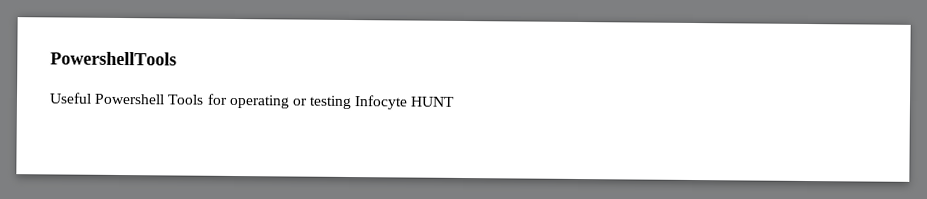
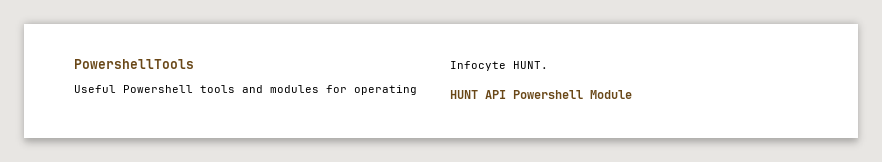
[167,93,456,110] Tools for operating or testing Infocyte HUNT -> [200,85,417,95] [450,61,548,71] [450,90,632,99] tools and modules for operating Infocyte HUNT. // HUNT API Powershell Module

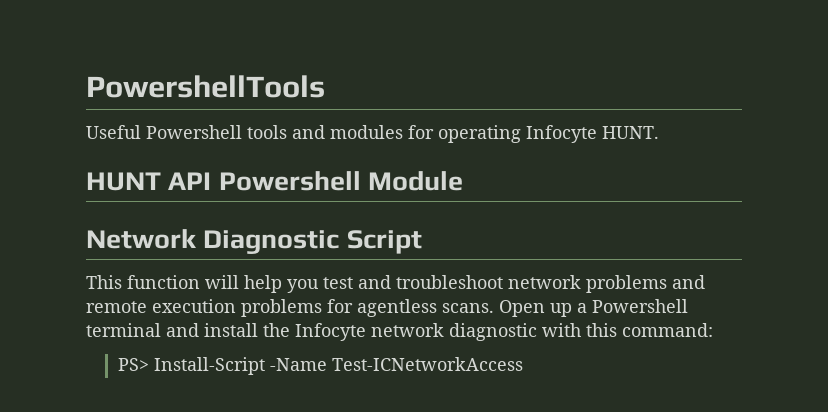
(632, 94) none -> [86,229,422,254] [86,275,705,293] [86,299,688,317] [86,323,713,341] [117,357,523,375] // Network Diagnostic Script // This function will help you test and troubleshoot network problems and remote execution problems for agentless scans. Open up a Powershell terminal and install the Infocyte network diagnostic with this command: // PS> Install-Script -Name Test-ICNetworkAccess

